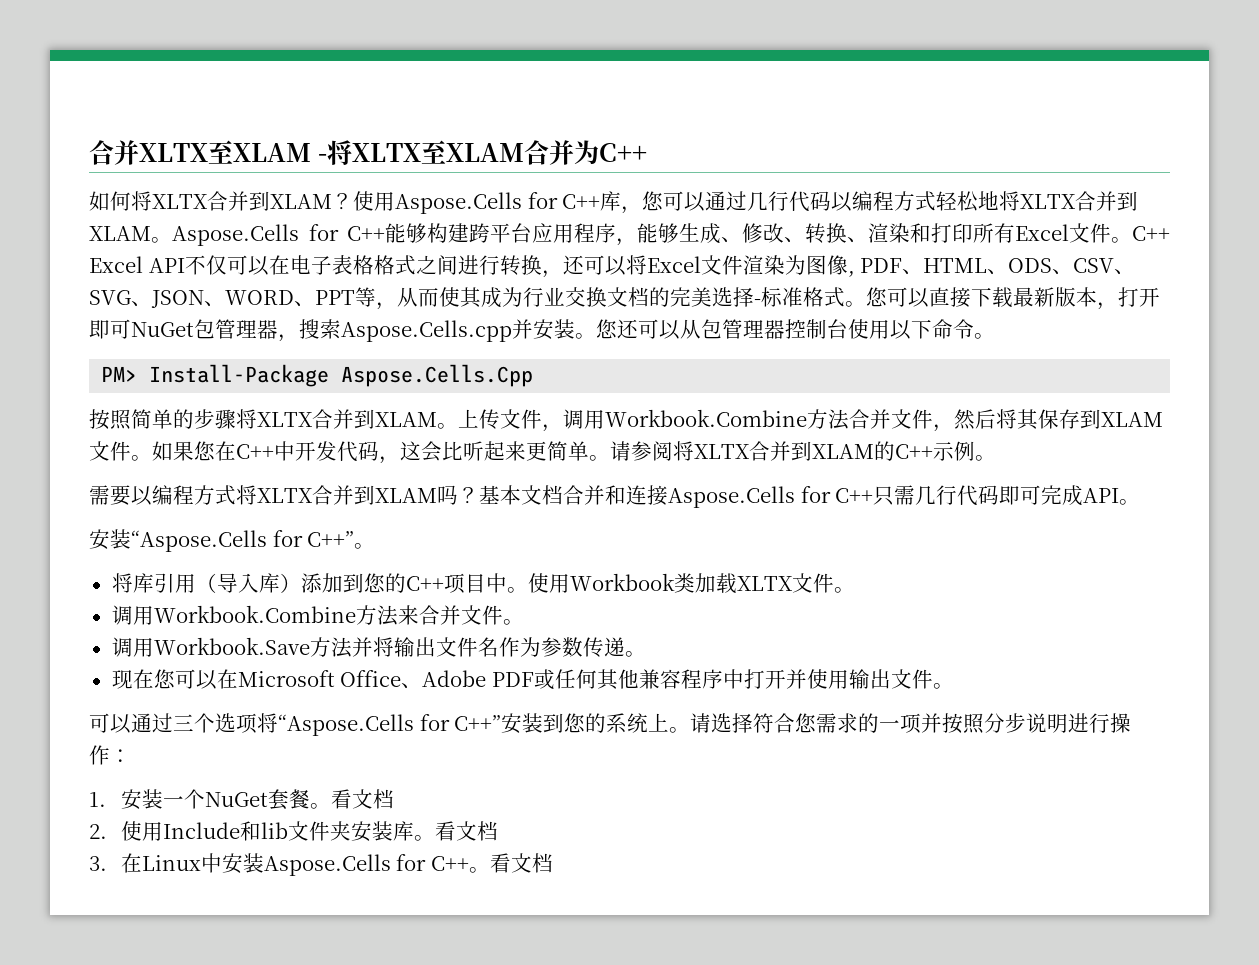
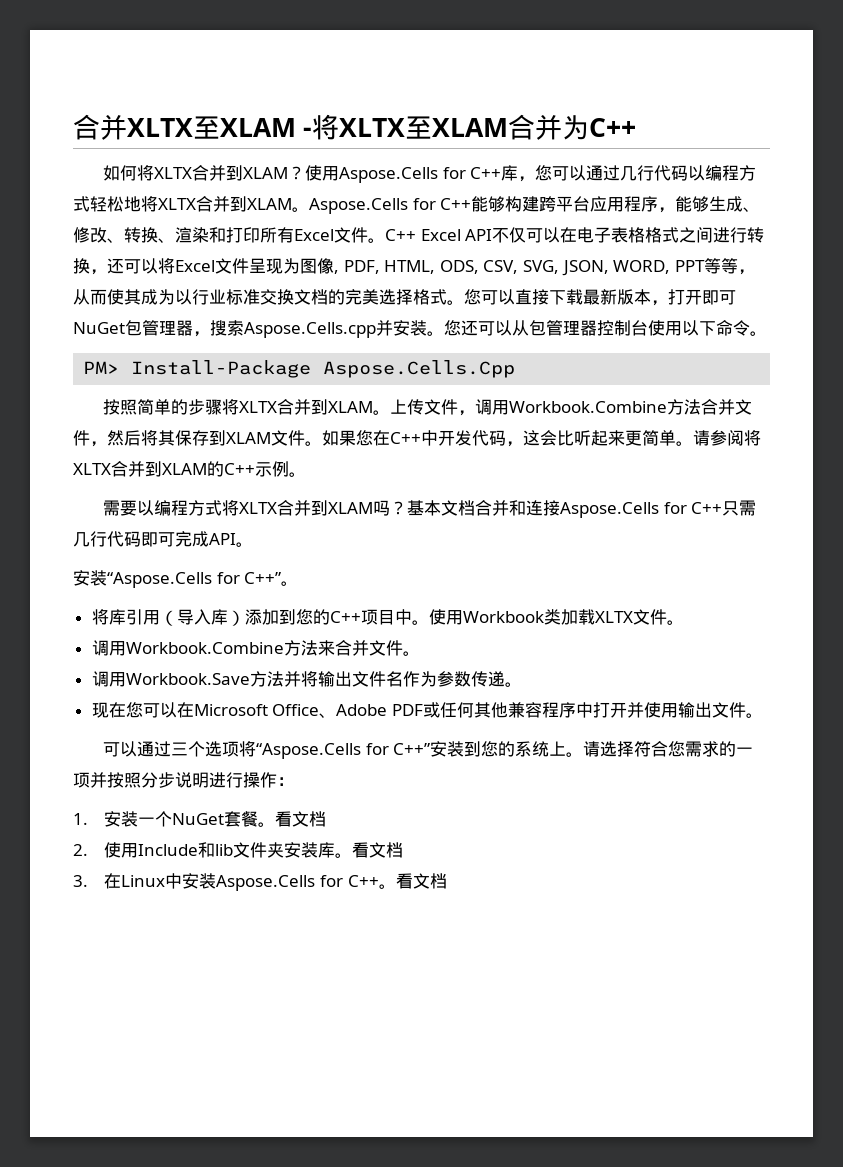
[742,255,785,275] 渲染 -> [249,258,283,274] 呈现
[860,258,1136,275] [89,290,355,308] PDF、HTML、ODS、CSV、SVG、JSON、WORD、PPT -> [343,258,721,276] PDF, HTML, ODS, CSV, SVG, JSON, WORD, PPT等
[523,287,565,307] 行业 -> [175,289,260,305] 以行业标准
[754,287,803,307] -标准 -> (413, 297) none

